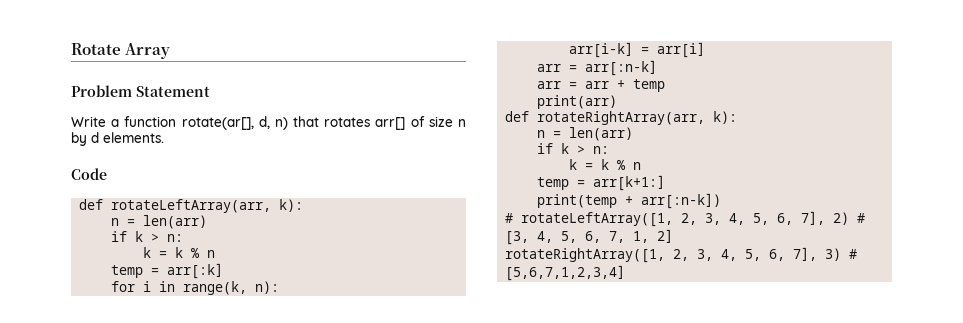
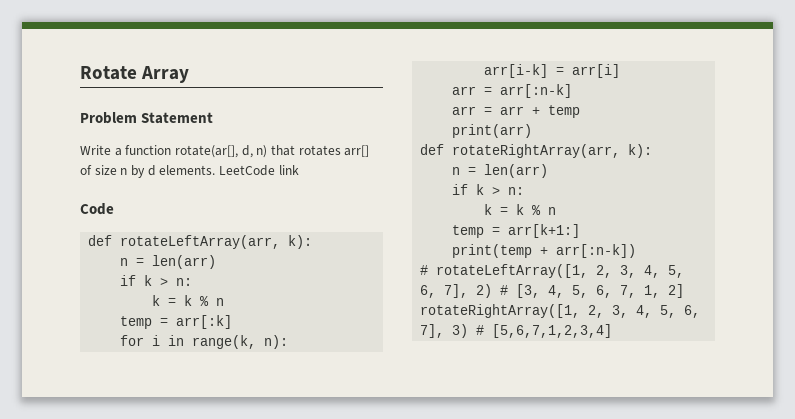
(164, 137) none -> [218,165,299,176] LeetCode link

